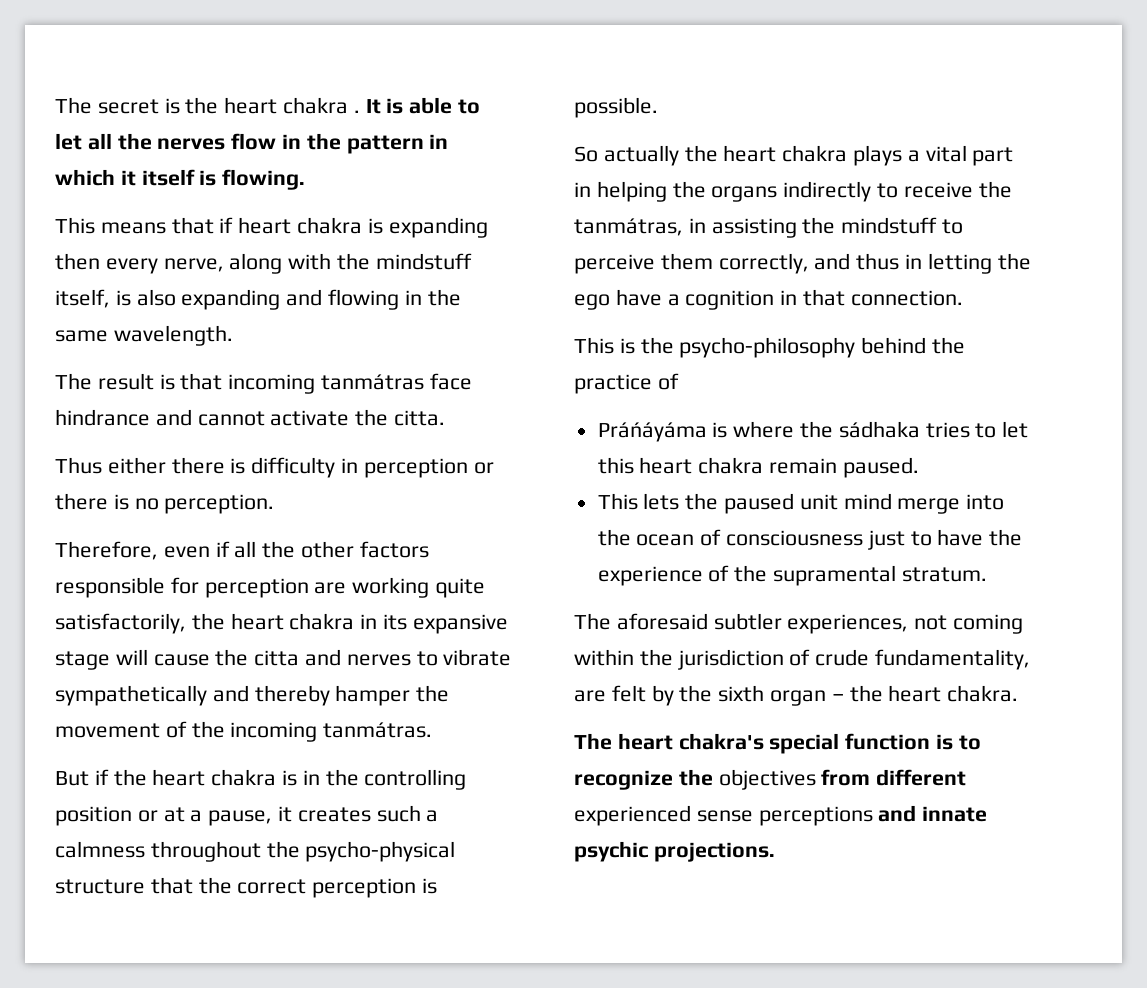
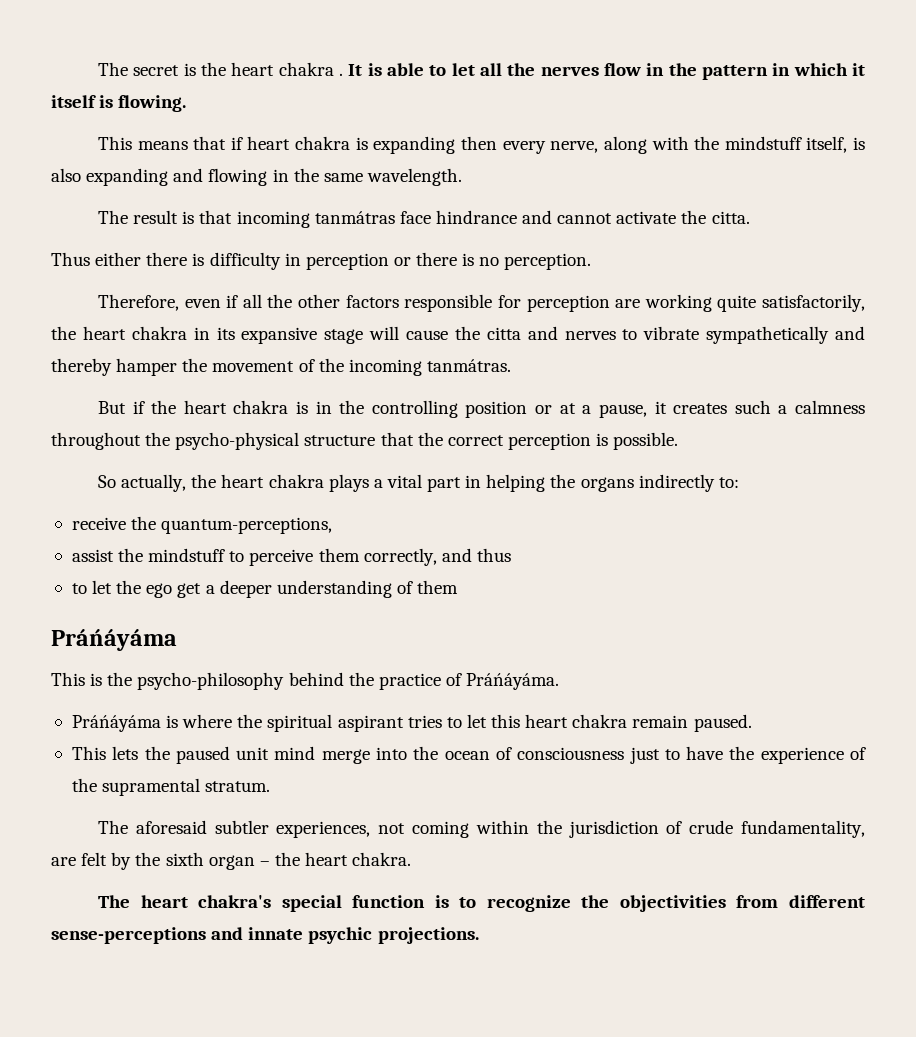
[603,145,679,166] actually -> [121,474,187,492] actually,
[877,183,899,198] to -> [718,477,739,488] to: //
[574,218,797,238] tanmátras, in assisting -> [161,517,333,534] [71,549,114,562] quantum-perceptions, // assist
[905,253,1031,274] [574,289,963,310] in letting the ego have a cognition in that connection. -> [71,580,459,598] [51,629,177,651] // to let the ego get a deeper understanding of them // Práńáyáma
(679, 381) none -> [466,673,560,690] Práńáyáma.
[838,421,920,438] sádhaka -> [267,714,404,732] spiritual aspirant
[718,769,816,790] objectives -> [619,895,726,912] objectivities
[574,805,873,826] experienced sense perceptions -> [51,927,206,944] sense-perceptions

